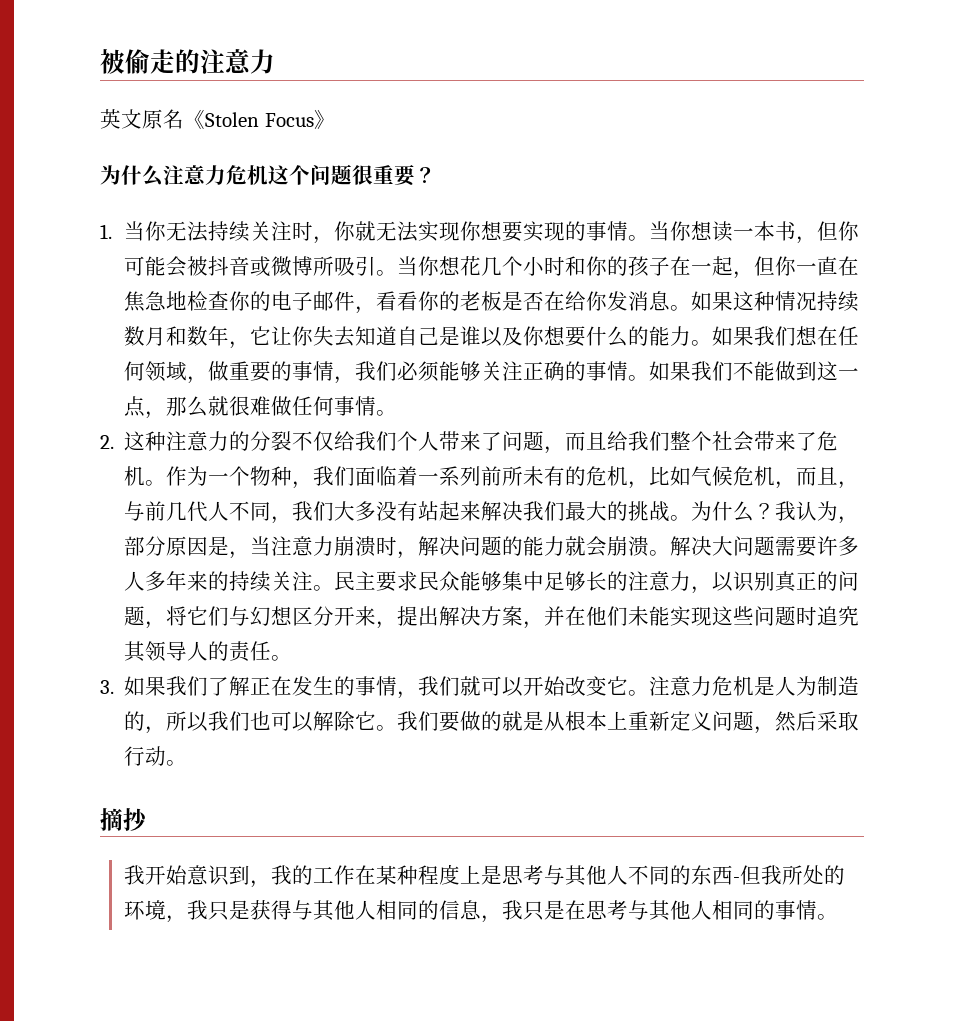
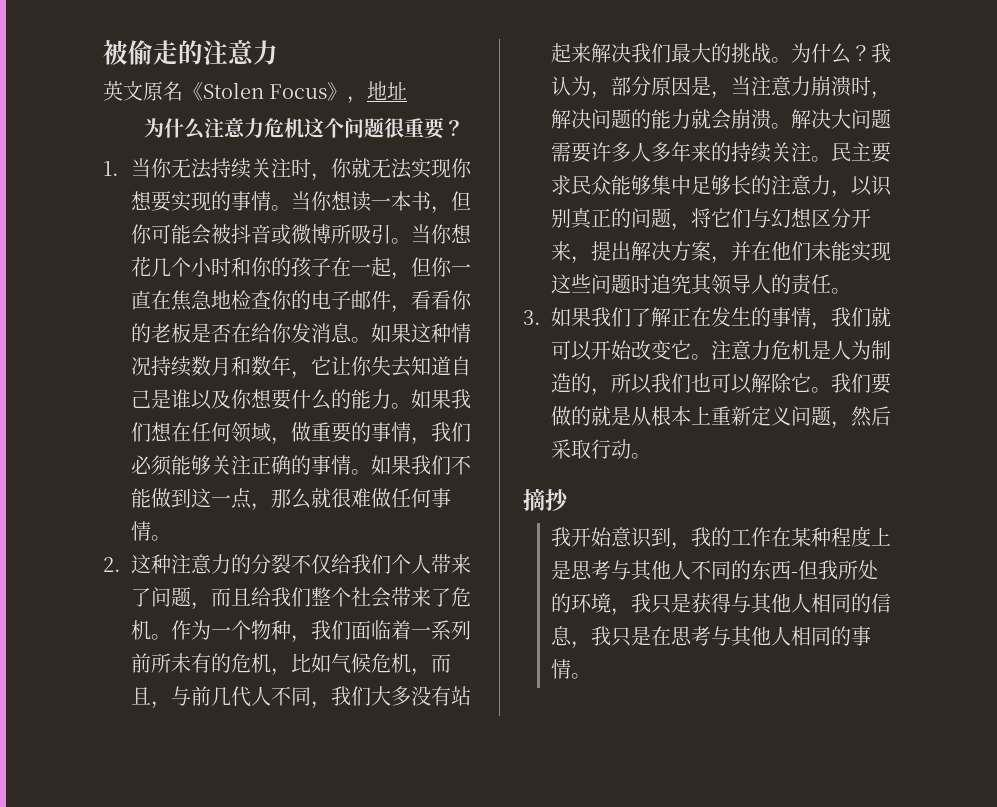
(335, 119) none -> [347,81,408,104] ，地址

